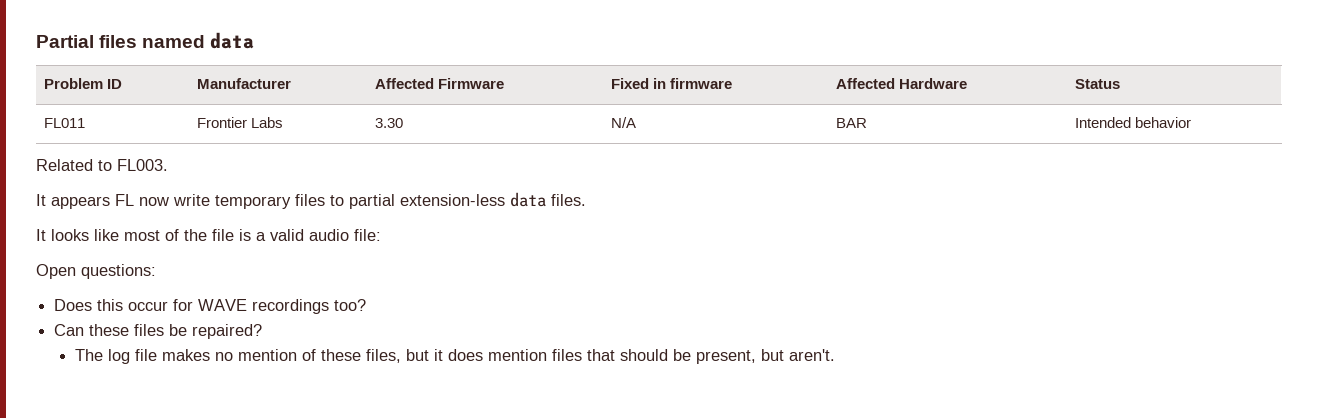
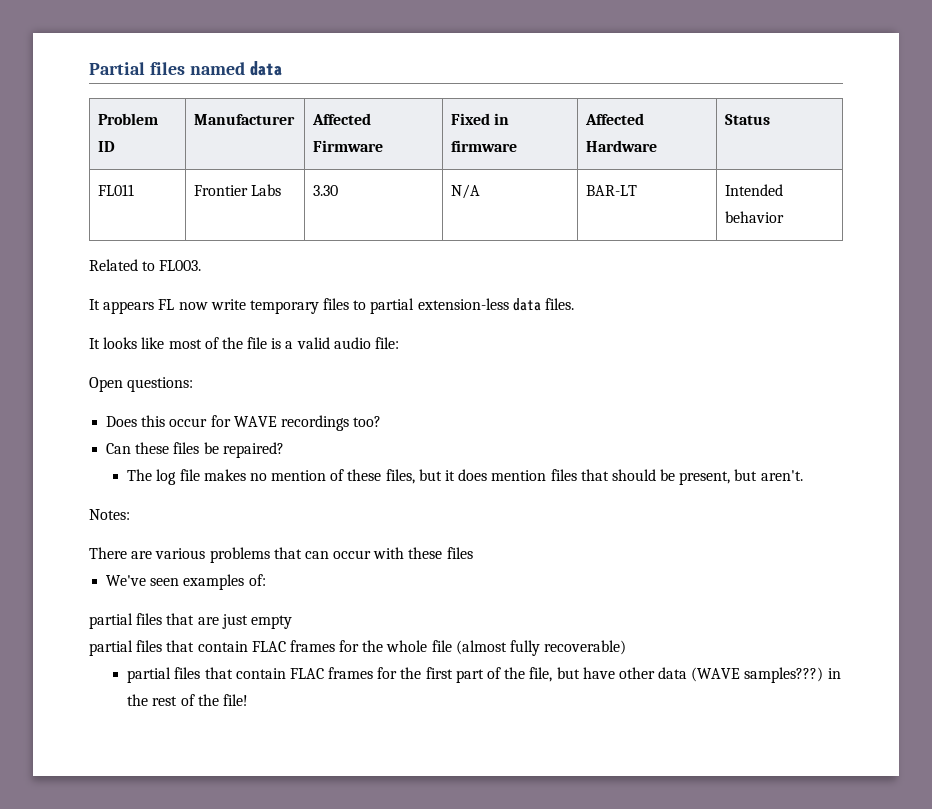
[835,118,867,128] BAR -> [586,185,638,196] BAR-LT
(835, 355) none -> [89,509,130,520] [89,547,473,563] [106,574,266,590] [89,613,292,629] [89,640,627,656] [127,667,841,683] [127,694,248,706] // Notes: // There are various problems that can occur with these files // We've seen examples of: // partial files that are just empty // partial files that contain FLAC frames for the whole file (almost fully recoverable) // partial files that contain FLAC frames for the first part of the file, but have other data (WAVE samples???) in the rest of the file!

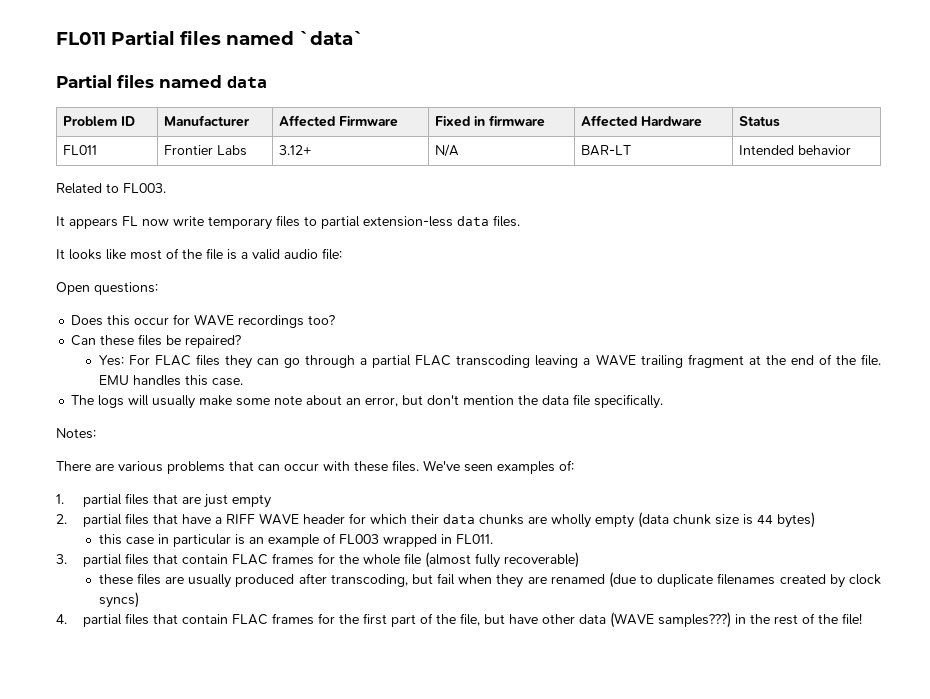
(89, 68) none -> [56,30,364,45] FL011 Partial files named `data` //
[313,185,339,196] 3.30 -> [278,145,311,155] 3.12+
[127,469,803,485] The log file makes no mention of these files, but it does mention files that should be present, but aren't. -> [98,354,881,369] [98,375,243,386] [71,394,664,409] Yes: For FLAC files they can go through a partial FLAC transcoding leaving a WAVE trailing fragment at the end of the file. EMU handles this case. // The logs will usually make some note about an error, but don't mention the data file specifically.
[446,547,473,559] files // -> [392,460,419,472] files.
(266, 580) none -> [56,494,64,504] 1.
(292, 622) none -> [56,512,816,528] [98,533,493,547] [56,554,67,564] 2. partial files that have a RIFF WAVE header for which their data chunks are wholly empty (data chunk size is 44 bytes) // this case in particular is an example of FL003 wrapped in FL011. // 3.
(627, 647) none -> [98,572,882,588] [98,592,139,608] [56,614,67,624] these files are usually produced after transcoding, but fail when they are renamed (due to duplicate filenames created by clock syncs) // 4.

